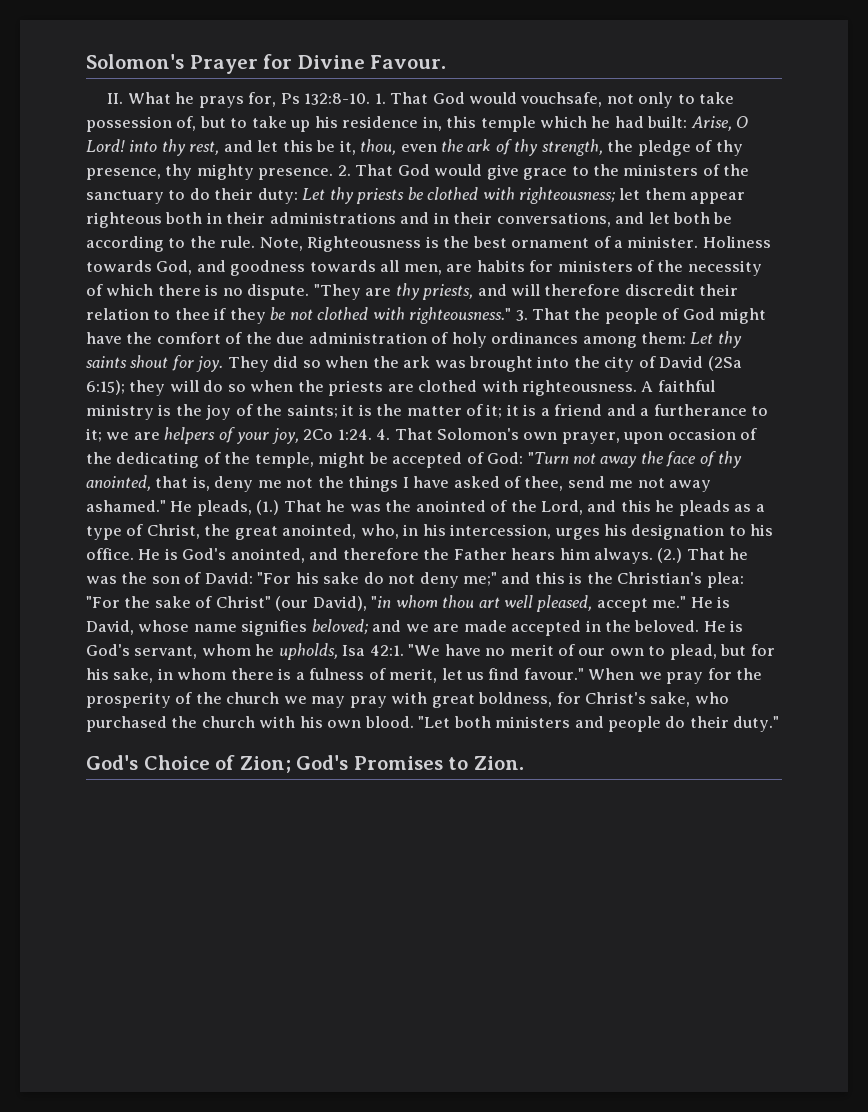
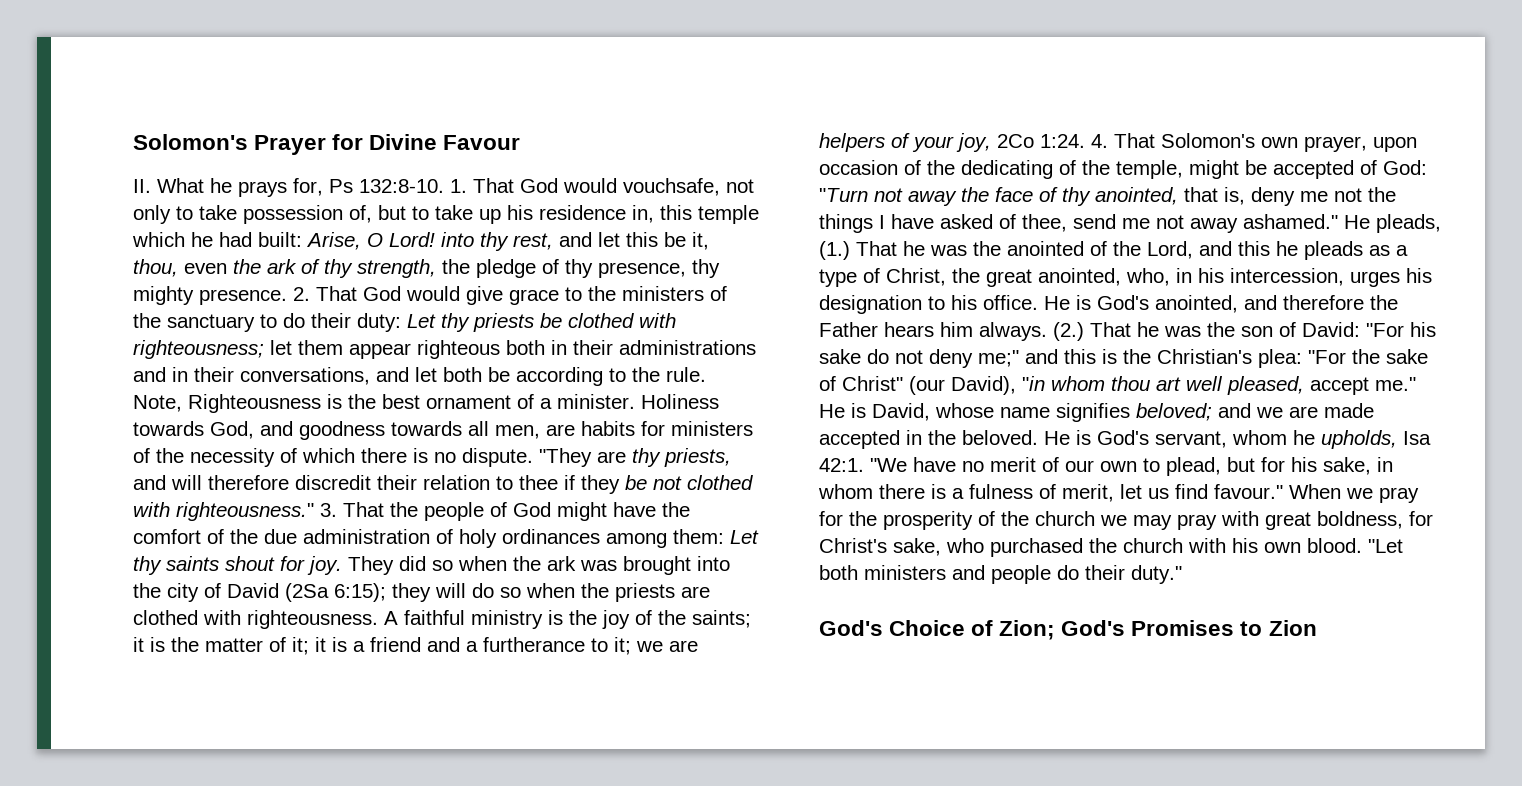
[370,55,447,69] Favour. -> [443,135,521,150] Favour
[473,756,524,770] Zion. -> [1268,620,1317,636] Zion

